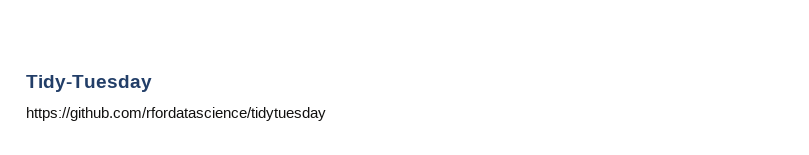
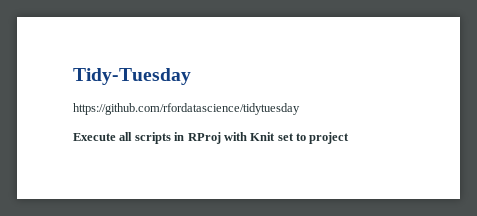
(326, 114) none -> [73,132,350,144] // Execute all scripts in RProj with Knit set to project

